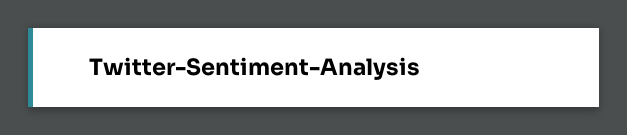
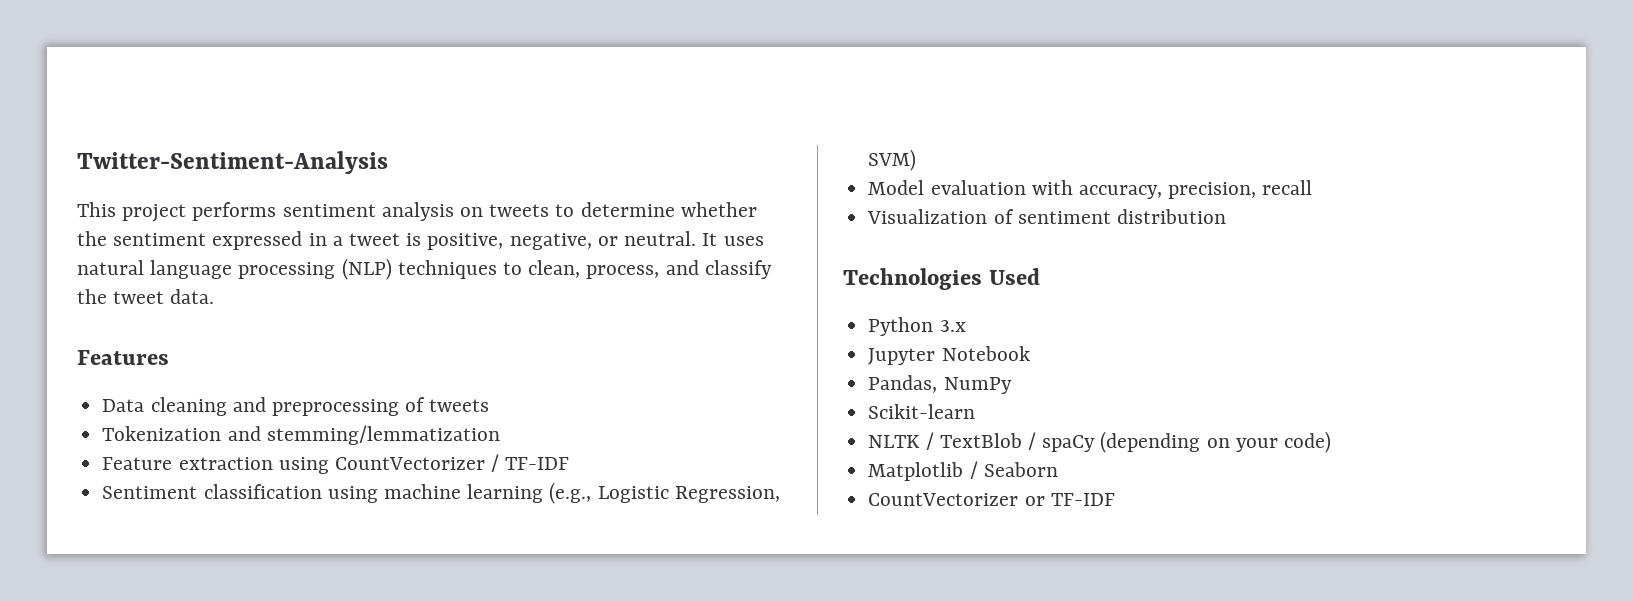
(420, 68) none -> [77,202,757,222] [77,231,764,250] [77,258,772,280] [77,289,215,304] [77,350,169,365] [102,397,490,416] [102,425,500,445] [102,454,570,474] [102,482,780,504] [868,149,917,171] [868,180,1313,199] [867,209,1226,224] [843,268,1040,290] [868,317,966,336] [868,346,1030,365] [868,375,1012,394] [868,404,976,419] [868,431,1331,453] [868,461,1058,481] [868,493,1115,506] // This project performs sentiment analysis on tweets to determine whether the sentiment expressed in a tweet is positive, negative, or neutral. It uses natural language processing (NLP) techniques to clean, process, and classify the tweet data. // Features // Data cleaning and preprocessing of tweets // Tokenization and stemming/lemmatization // Feature extraction using CountVectorizer / TF-IDF // Sentiment classification using machine learning (e.g., Logistic Regression, SVM) // Model evaluation with accuracy, precision, recall // Visualization of sentiment distribution // Technologies Used // Python 3.x // Jupyter Notebook // Pandas, NumPy // Scikit-learn // NLTK / TextBlob / spaCy (depending on your code) // Matplotlib / Seaborn // CountVectorizer or TF-IDF

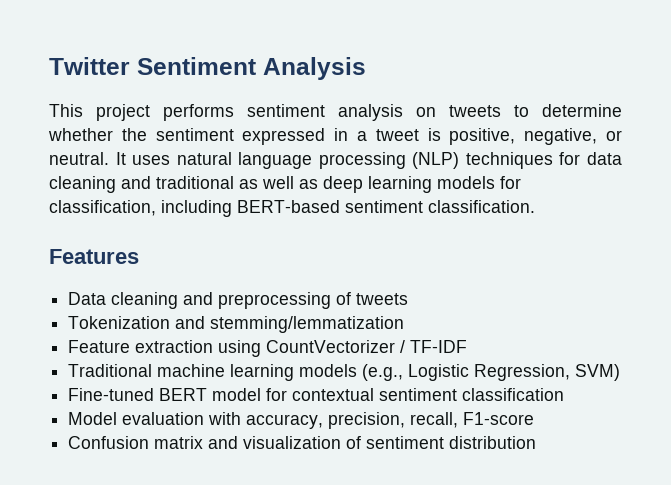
[77,151,388,174] Twitter-Sentiment-Analysis -> [49,57,366,80] Twitter Sentiment Analysis
[503,260,772,279] [77,289,215,304] to clean, process, and classify the tweet data. -> [559,152,622,165] [49,176,521,193] [49,200,535,217] for data cleaning and traditional as well as deep learning models for classification, including BERT-based sentiment classification.
[102,484,378,503] Sentiment classification using -> [68,364,153,377] Traditional
(544, 493) none -> [299,364,358,377] models
(917, 160) none -> [68,388,565,401] // Fine-tuned BERT model for contextual sentiment classification
[1262,180,1313,195] [867,209,1226,224] [843,268,1040,290] [868,317,966,336] [868,346,1030,365] [868,375,1012,394] [868,404,976,419] [868,431,1331,453] [868,461,1058,481] [868,493,1115,506] recall // Visualization of sentiment distribution // Technologies Used // Python 3.x // Jupyter Notebook // Pandas, NumPy // Scikit-learn // NLTK / TextBlob / spaCy (depending on your code) // Matplotlib / Seaborn // CountVectorizer or TF-IDF -> [410,412,535,428] [68,436,537,449] recall, F1-score // Confusion matrix and visualization of sentiment distribution

